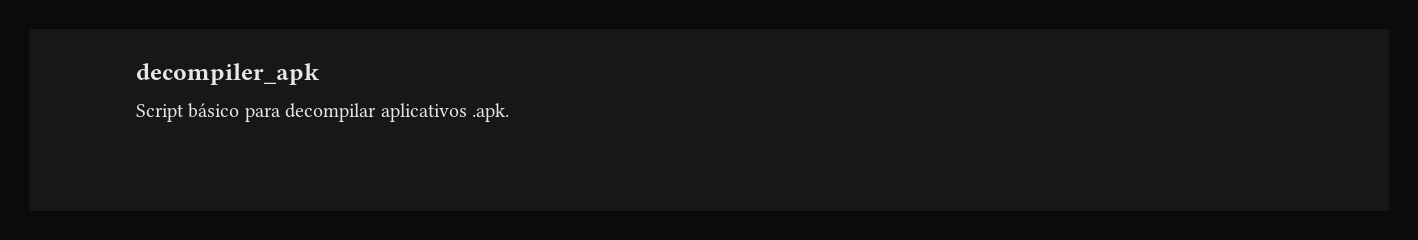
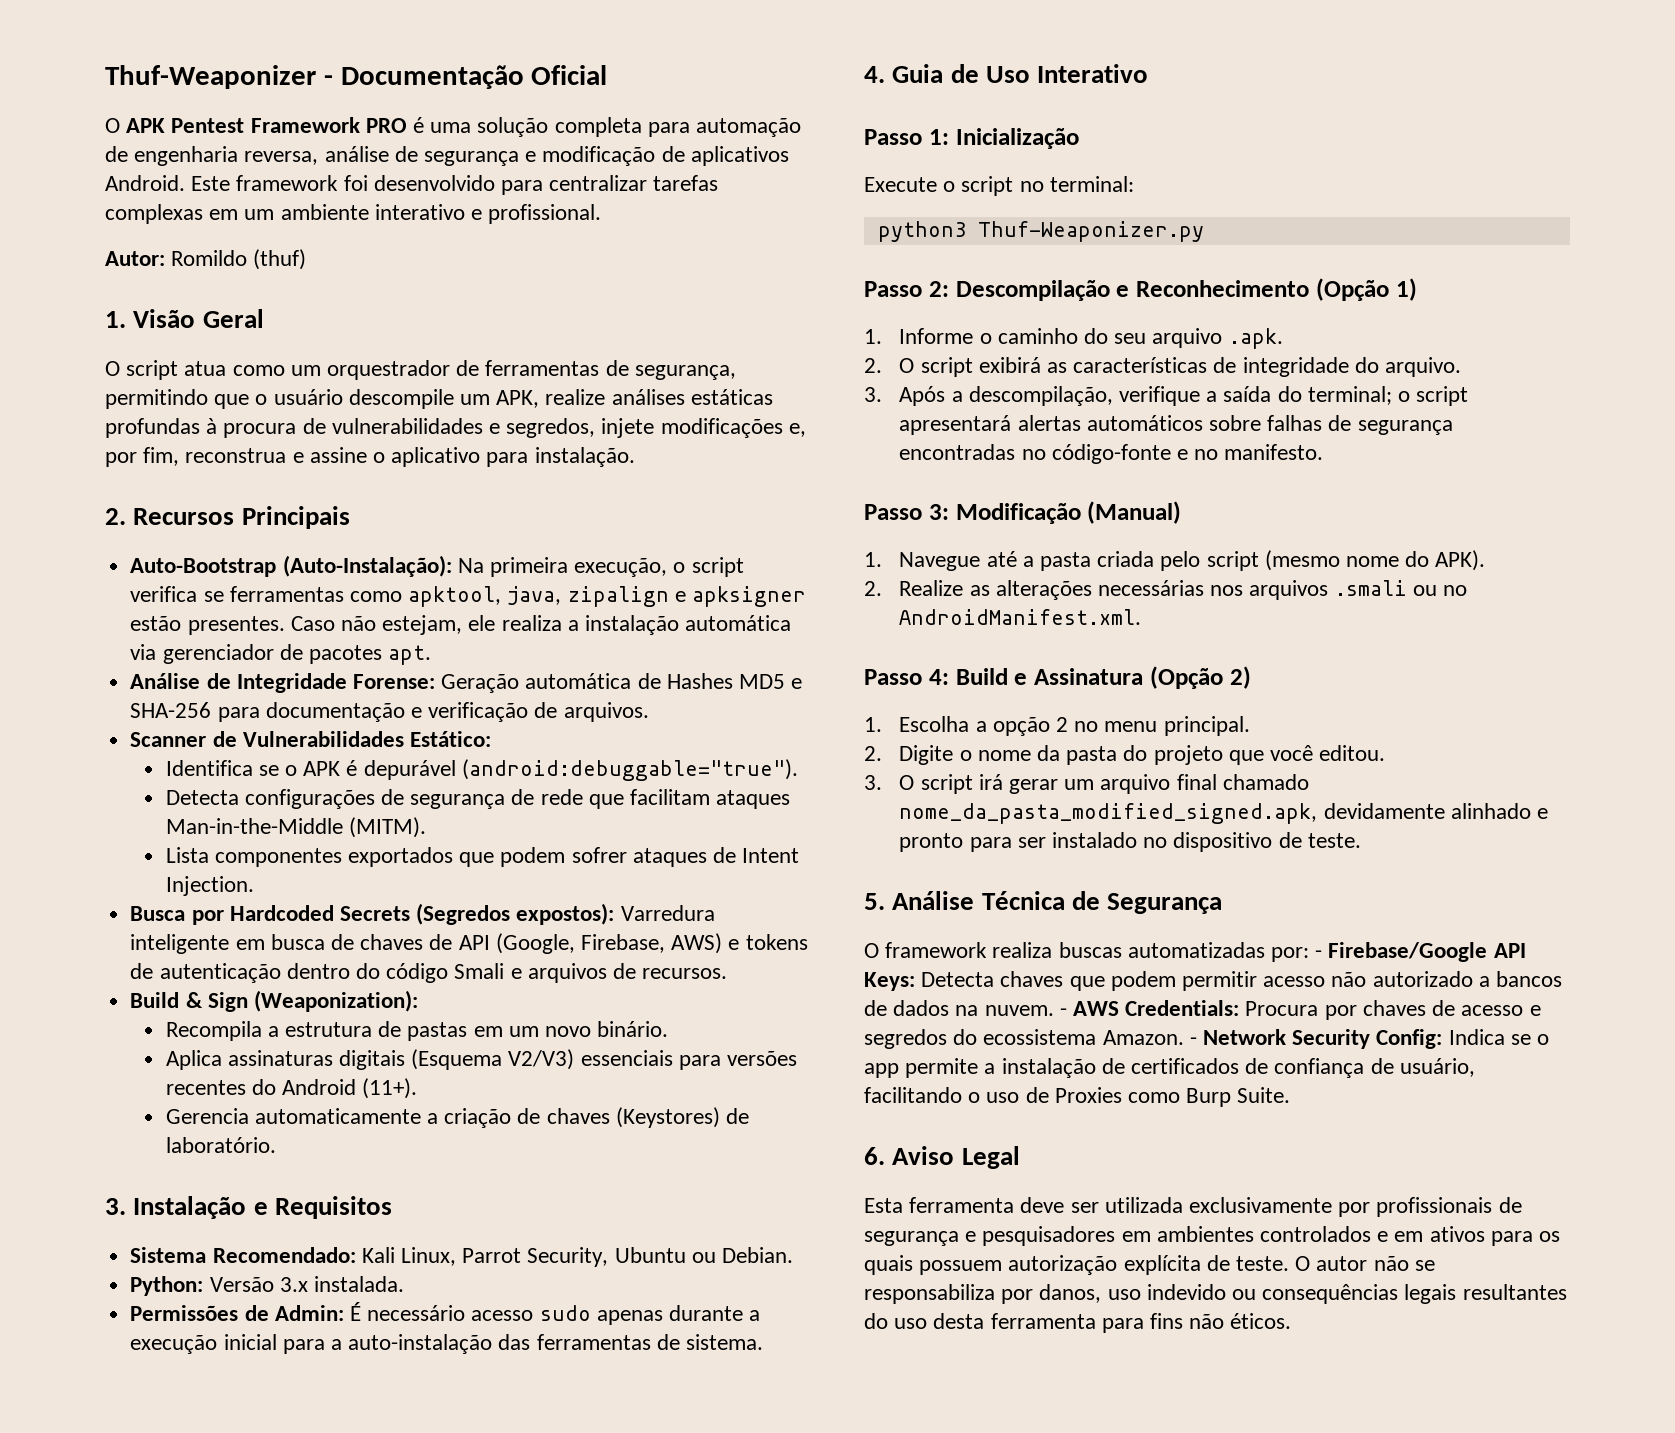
[136,63,320,85] [136,103,509,122] decompiler_apk // Script básico para decompilar aplicativos .apk. -> [105,65,608,89] [105,117,802,137] [105,146,789,166] [105,175,719,195] [105,204,602,224] [105,249,307,270] [105,309,264,328] [105,360,736,380] [105,389,773,409] [105,418,806,438] [105,447,635,467] [105,506,350,529] [130,555,744,577] [130,586,806,607] [130,615,792,635] [130,644,432,665] [130,673,803,693] [130,702,649,722] [130,731,491,747] [165,759,798,781] [165,789,791,809] [165,817,426,838] [165,847,800,867] [165,876,254,896] [130,903,715,925] [130,933,808,954] [130,963,728,983] [130,990,418,1012] [165,1021,669,1041] [165,1049,798,1070] [165,1078,418,1099] [165,1107,750,1128] [165,1137,276,1153] [105,1196,392,1219] [130,1247,793,1267] [130,1276,404,1296] [130,1302,761,1325] [130,1334,763,1354] [864,64,1149,83] [864,128,1079,149] [864,176,1134,196] [877,221,1204,242] [864,278,1417,301] [864,328,1283,349] [864,357,1462,377] [864,386,1469,406] [899,415,1453,435] [899,444,1324,464] [864,501,1182,524] [864,550,1486,571] [864,580,1468,600] [899,609,1142,625] [864,666,1251,689] [864,716,1250,736] [864,745,1386,765] [864,774,1309,794] [899,803,1548,824] [899,832,1361,852] [864,891,1223,914] [864,942,1526,962] [864,971,1563,991] [864,1000,1541,1020] [864,1029,1550,1049] [864,1058,1475,1078] [864,1087,1291,1107] [864,1146,1020,1169] [864,1197,1522,1217] [864,1226,1561,1246] [864,1255,1435,1275] [864,1284,1567,1304] [864,1313,1292,1333] Thuf-Weaponizer - Documentação Oficial // O APK Pentest Framework PRO é uma solução completa para automação de engenharia reversa, análise de segurança e modificação de aplicativos Android. Este framework foi desenvolvido para centralizar tarefas complexas em um ambiente interativo e profissional. // Autor: Romildo (thuf) // 1. Visão Geral // O script atua como um orquestrador de ferramentas de segurança, permitindo que o usuário descompile um APK, realize análises estáticas profundas à procura de vulnerabilidades e segredos, injete modificações e, por fim, reconstrua e assine o aplicativo para instalação. // 2. Recursos Principais // Auto-Bootstrap (Auto-Instalação): Na primeira execução, o script verifica se ferramentas como apktool, java, zipalign e apksigner estão presentes. Caso não estejam, ele realiza a instalação automática via gerenciador de pacotes apt. // Análise de Integridade Forense: Geração automática de Hashes MD5 e SHA-256 para documentação e verificação de arquivos. // Scanner de Vulnerabilidades Estático: // Identifica se o APK é depurável (android:debuggable="true"). // Detecta configurações de segurança de rede que facilitam ataques Man-in-the-Middle (MITM). // Lista componentes exportados que podem sofrer ataques de Intent Injection. // Busca por Hardcoded Secrets (Segredos expostos): Varredura inteligente em busca de chaves de API (Google, Firebase, AWS) e tokens de autenticação dentro do código Smali e arquivos de recursos. // Build & Sign (Weaponization): // Recompila a estrutura de pastas em um novo binário. // Aplica assinaturas digitais (Esquema V2/V3) essenciais para versões recentes do Android (11+). // Gerencia automaticamente a criação de chaves (Keystores) de laboratório. // 3. Instalação e Requisitos // Sistema Recomendado: Kali Linux, Parrot Security, Ubuntu ou Debian. // Python: Versão 3.x instalada. // Permissões de Admin: É necessário acesso sudo apenas durante a execução inicial para a auto-instalação das ferramentas de sistema. // 4. Guia de Uso Interativo // Passo 1: Inicialização // Execute o script no terminal: // python3 Thuf-Weaponizer.py // Passo 2: Descompilação e Reconhecimento (Opção 1) // 1. Informe o caminho do seu arquivo .apk. // 2. O script exibirá as características de integridade do arquivo. // 3. Após a descompilação, verifique a saída do terminal; o script apresentará alertas automáticos sobre falhas de segurança encontradas no código-fonte e no manifesto. // Passo 3: Modificação (Manual) // 1. Navegue até a pasta criada pelo script (mesmo nome do APK). // 2. Realize as alterações necessárias nos arquivos .smali ou no AndroidManifest.xml. // Passo 4: Build e Assinatura (Opção 2) // 1. Escolha a opção 2 no menu principal. // 2. Digite o nome da pasta do projeto que você editou. // 3. O script irá gerar um arquivo final chamado nome_da_pasta_modified_signed.apk, devidamente alinhado e pronto para ser instalado no dispositivo de teste. // 5. Análise Técnica de Segurança // O framework realiza buscas automatizadas por: - Firebase/Google API Keys: Detecta chaves que podem permitir acesso não autorizado a bancos de dados na nuvem. - AWS Credentials: Procura por chaves de acesso e segredos do ecossistema Amazon. - Network Security Config: Indica se o app permite a instalação de certificados de confiança de usuário, facilitando o uso de Proxies como Burp Suite. // 6. Aviso Legal // Esta ferramenta deve ser utilizada exclusivamente por profissionais de segurança e pesquisadores em ambientes controlados e em ativos para os quais possuem autorização explícita de teste. O autor não se responsabiliza por danos, uso indevido ou consequências legais resultantes do uso desta ferramenta para fins não éticos.

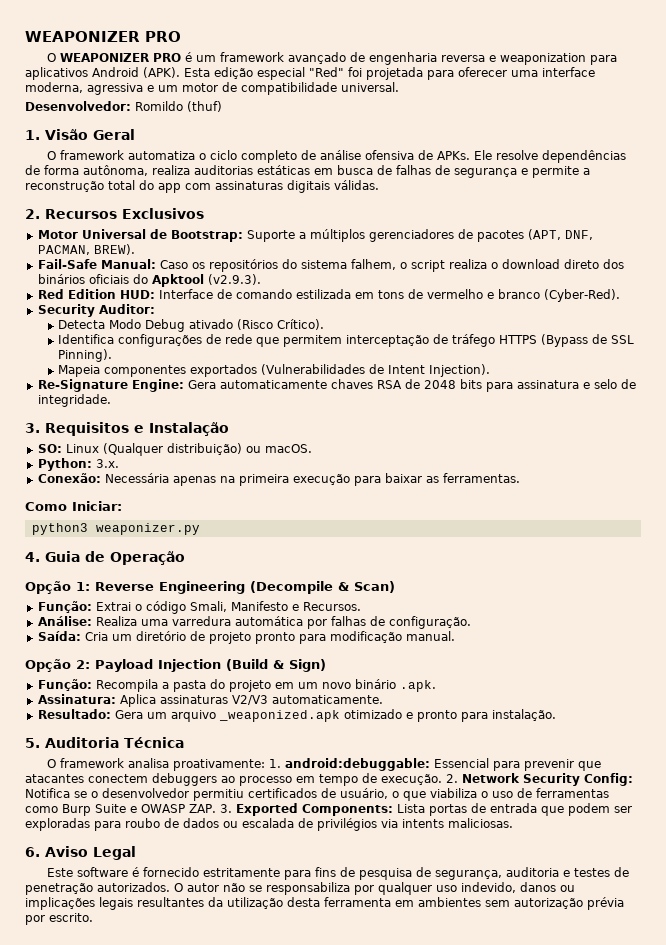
[105,65,608,89] [105,117,802,137] [105,146,789,166] [105,175,719,195] [105,204,602,224] [105,251,165,266] Thuf-Weaponizer - Documentação Oficial // O APK Pentest Framework PRO é uma solução completa para automação de engenharia reversa, análise de segurança e modificação de aplicativos Android. Este framework foi desenvolvido para centralizar tarefas complexas em um ambiente interativo e profissional. // Autor: -> [25,31,181,42] [47,52,618,65] [25,67,595,80] [25,82,399,95] [25,101,131,111] WEAPONIZER PRO // O WEAPONIZER PRO é um framework avançado de engenharia reversa e weaponization para aplicativos Android (APK). Esta edição especial "Red" foi projetada para oferecer uma interface moderna, agressiva e um motor de compatibilidade universal. // Desenvolvedor:
[126,360,736,380] [105,389,773,409] [105,418,806,438] [105,447,635,467] [105,506,350,529] [130,555,744,577] [130,586,806,607] [130,615,792,635] [130,644,432,665] [130,673,803,693] [130,702,649,722] [130,731,491,747] [165,759,798,781] [165,789,791,809] [165,817,426,838] [165,847,800,867] [165,876,254,896] [130,903,715,925] [130,933,808,954] [130,963,728,983] [130,990,418,1012] [165,1021,669,1041] [165,1049,798,1070] [165,1078,418,1099] [165,1107,750,1128] [165,1137,276,1153] [105,1198,126,1215] script atua como um orquestrador de ferramentas de segurança, permitindo que o usuário descompile um APK, realize análises estáticas profundas à procura de vulnerabilidades e segredos, injete modificações e, por fim, reconstrua e assine o aplicativo para instalação. // 2. Recursos Principais // Auto-Bootstrap (Auto-Instalação): Na primeira execução, o script verifica se ferramentas como apktool, java, zipalign e apksigner estão presentes. Caso não estejam, ele realiza a instalação automática via gerenciador de pacotes apt. // Análise de Integridade Forense: Geração automática de Hashes MD5 e SHA-256 para documentação e verificação de arquivos. // Scanner de Vulnerabilidades Estático: // Identifica se o APK é depurável (android:debuggable="true"). // Detecta configurações de segurança de rede que facilitam ataques Man-in-the-Middle (MITM). // Lista componentes exportados que podem sofrer ataques de Intent Injection. // Busca por Hardcoded Secrets (Segredos expostos): Varredura inteligente em busca de chaves de API (Google, Firebase, AWS) e tokens de autenticação dentro do código Smali e arquivos de recursos. // Build & Sign (Weaponization): // Recompila a estrutura de pastas em um novo binário. // Aplica assinaturas digitais (Esquema V2/V3) essenciais para versões recentes do Android (11+). // Gerencia automaticamente a criação de chaves (Keystores) de laboratório. // 3. -> [60,150,627,163] [25,165,590,178] [25,180,379,193] [25,208,204,219] [37,229,593,242] [37,244,135,255] [37,259,624,272] [37,274,261,287] [37,289,620,302] [37,304,155,317] [58,319,325,332] [58,334,635,347] [58,349,113,362] [58,364,491,377] [37,379,636,392] [37,394,111,407] [25,422,144,436] framework automatiza o ciclo completo de análise ofensiva de APKs. Ele resolve dependências de forma autônoma, realiza auditorias estáticas em busca de falhas de segurança e permite a reconstrução total do app com assinaturas digitais válidas. // 2. Recursos Exclusivos // Motor Universal de Bootstrap: Suporte a múltiplos gerenciadores de pacotes (APT, DNF, PACMAN, BREW). // Fail-Safe Manual: Caso os repositórios do sistema falhem, o script realiza o download direto dos binários oficiais do Apktool (v2.9.3). // Red Edition HUD: Interface de comando estilizada em tons de vermelho e branco (Cyber-Red). // Security Auditor: // Detecta Modo Debug ativado (Risco Crítico). // Identifica configurações de rede que permitem interceptação de tráfego HTTPS (Bypass de SSL Pinning). // Mapeia componentes exportados (Vulnerabilidades de Intent Injection). // Re-Signature Engine: Gera automaticamente chaves RSA de 2048 bits para assinatura e selo de integridade. // 3. Requisitos e
[253,1196,392,1219] [130,1247,793,1267] [130,1276,404,1296] [130,1302,761,1325] [130,1334,763,1354] [864,64,1149,83] [864,128,1079,149] [864,176,1134,196] [877,221,1204,242] [864,278,1417,301] [864,328,1283,349] [864,357,1462,377] [864,386,1469,406] [899,415,1453,435] [899,444,1324,464] [864,501,1182,524] [864,550,1486,571] [864,580,1468,600] [899,609,1142,625] [864,666,1251,689] [864,716,1250,736] [864,745,1386,765] [864,774,1309,794] [899,803,1548,824] [899,832,1361,852] e Requisitos // Sistema Recomendado: Kali Linux, Parrot Security, Ubuntu ou Debian. // Python: Versão 3.x instalada. // Permissões de Admin: É necessário acesso sudo apenas durante a execução inicial para a auto-instalação das ferramentas de sistema. // 4. Guia de Uso Interativo // Passo 1: Inicialização // Execute o script no terminal: // python3 Thuf-Weaponizer.py // Passo 2: Descompilação e Reconhecimento (Opção 1) // 1. Informe o caminho do seu arquivo .apk. // 2. O script exibirá as características de integridade do arquivo. // 3. Após a descompilação, verifique a saída do terminal; o script apresentará alertas automáticos sobre falhas de segurança encontradas no código-fonte e no manifesto. // Passo 3: Modificação (Manual) // 1. Navegue até a pasta criada pelo script (mesmo nome do APK). // 2. Realize as alterações necessárias nos arquivos .smali ou no AndroidManifest.xml. // Passo 4: Build e Assinatura (Opção 2) // 1. Escolha a opção 2 no menu principal. // 2. Digite o nome da pasta do projeto que você editou. // 3. O script irá gerar um arquivo final chamado nome_da_pasta_modified_signed.apk, devidamente alinhado e pronto para ser instalado no dispositivo de teste. -> [37,443,312,456] [37,458,119,471] [37,473,520,486] [25,501,122,511] [31,523,200,535] [25,551,185,565] [25,581,395,594] [37,601,361,614] [37,616,471,629] [37,631,455,644] [25,659,326,672] [37,679,436,692] [37,694,383,707] [37,709,556,722] // SO: Linux (Qualquer distribuição) ou macOS. // Python: 3.x. // Conexão: Necessária apenas na primeira execução para baixar as ferramentas. // Como Iniciar: // python3 weaponizer.py // 4. Guia de Operação // Opção 1: Reverse Engineering (Decompile & Scan) // Função: Extrai o código Smali, Manifesto e Recursos. // Análise: Realiza uma varredura automática por falhas de configuração. // Saída: Cria um diretório de projeto pronto para modificação manual. // Opção 2: Payload Injection (Build & Sign) // Função: Recompila a pasta do projeto em um novo binário .apk. // Assinatura: Aplica assinaturas V2/V3 automaticamente. // Resultado: Gera um arquivo _weaponized.apk otimizado e pronto para instalação.
[892,891,975,910] Análise -> [45,737,119,748] Auditoria
[1071,891,1223,914] [864,942,1526,962] [864,971,1563,991] [864,1000,1541,1020] [864,1029,1197,1049] de Segurança // O framework realiza buscas automatizadas por: - Firebase/Google API Keys: Detecta chaves que podem permitir acesso não autorizado a bancos de dados na nuvem. - AWS Credentials: Procura por chaves de acesso e segredos do ecossistema Amazon. - -> [47,758,602,771] [25,773,458,786] // O framework analisa proativamente: 1. android:debuggable: Essencial para prevenir que atacantes conectem debuggers ao processo em tempo de execução. 2.
[1448,1029,1550,1045] [864,1058,1475,1078] [864,1087,962,1103] Indica se o app permite a instalação de certificados de confiança de usuário, facilitando -> [25,788,477,801] Notifica se o desenvolvedor permitiu certificados de usuário, o que viabiliza
[1054,1087,1122,1103] Proxies -> [536,788,609,798] ferramentas
[1237,1087,1291,1103] [864,1146,1020,1169] [864,1197,1522,1217] [864,1226,1561,1246] [864,1255,1290,1275] Suite. // 6. Aviso Legal // Esta ferramenta deve ser utilizada exclusivamente por profissionais de segurança e pesquisadores em ambientes controlados e em ativos para os quais possuem autorização explícita de teste. -> [95,803,632,816] [25,818,513,831] [25,846,136,860] [47,867,630,880] [25,882,170,895] Suite e OWASP ZAP. 3. Exported Components: Lista portas de entrada que podem ser exploradas para roubo de dados ou escalada de privilégios via intents maliciosas. // 6. Aviso Legal // Este software é fornecido estritamente para fins de pesquisa de segurança, auditoria e testes de penetração autorizados.
[1039,1284,1567,1304] [864,1313,1292,1333] danos, uso indevido ou consequências legais resultantes do uso desta ferramenta para fins não éticos. -> [378,882,575,895] [25,897,624,910] [25,913,93,925] qualquer uso indevido, danos ou implicações legais resultantes da utilização desta ferramenta em ambientes sem autorização prévia por escrito.

